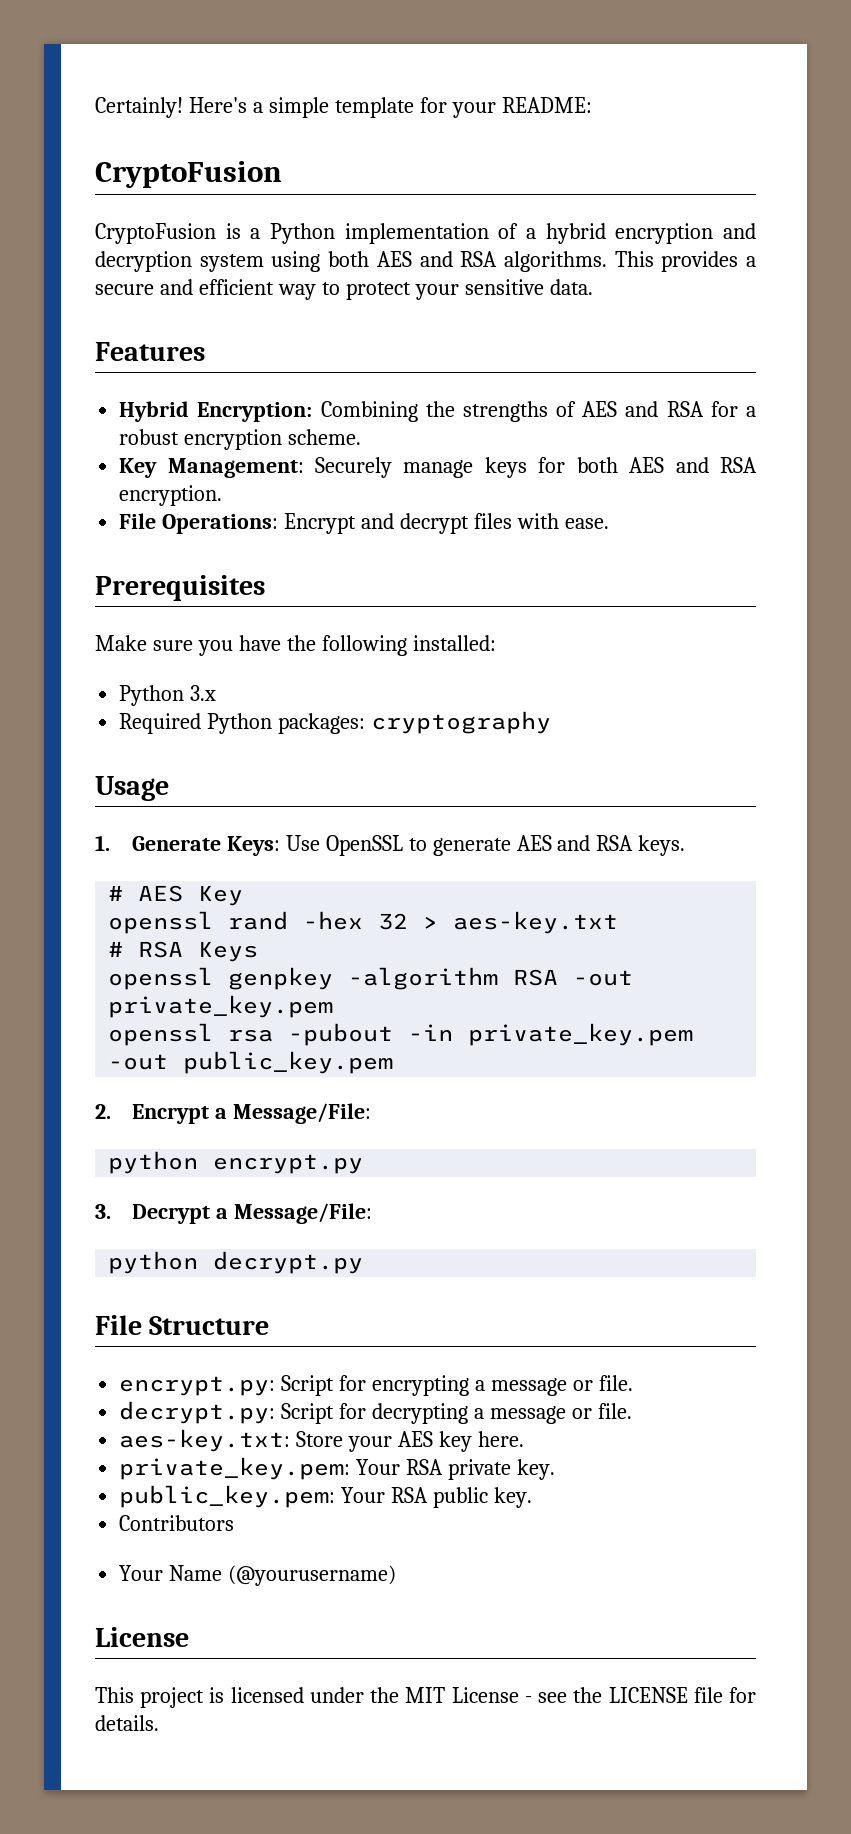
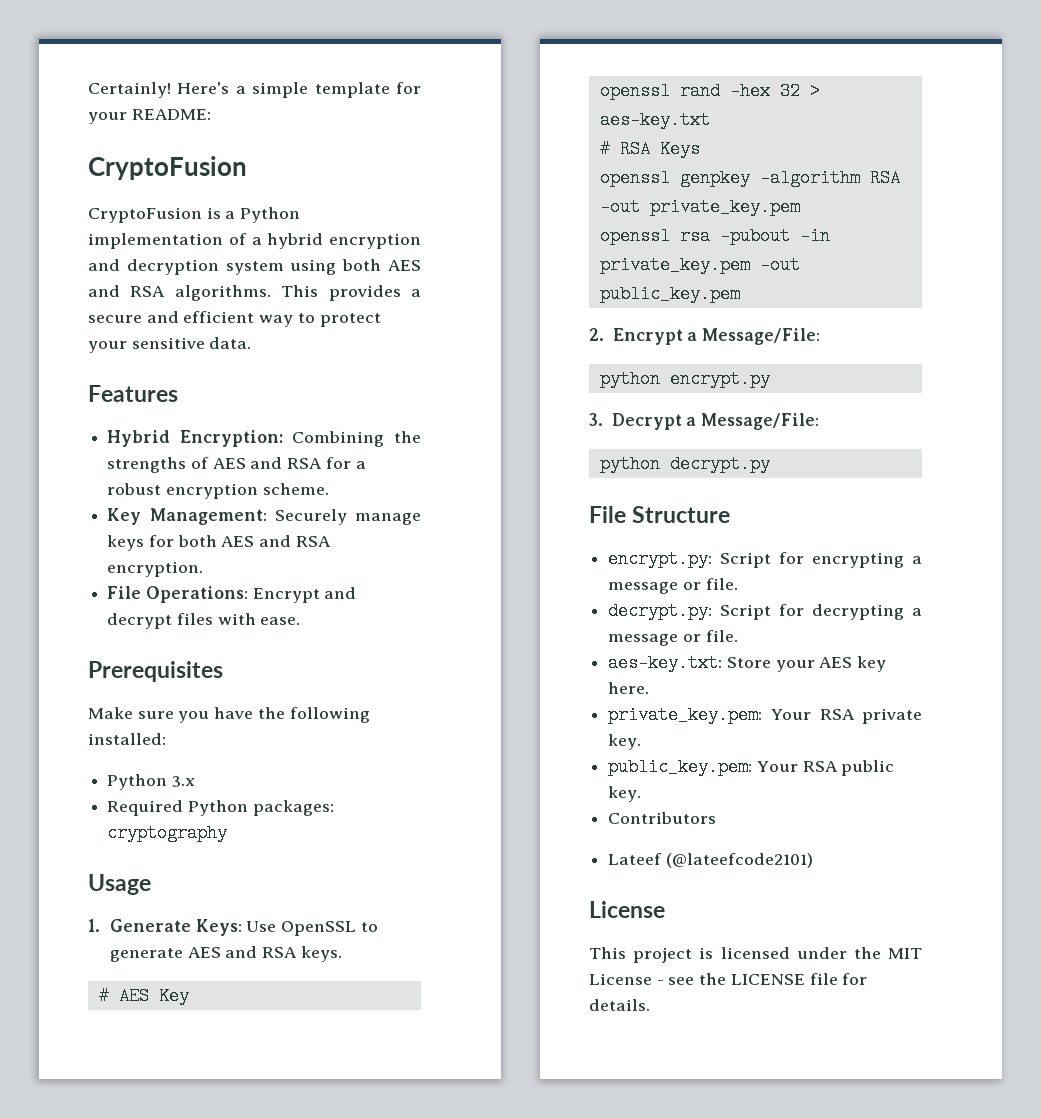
[119,1565,397,1586] Your Name (@yourusername) -> [608,853,813,868] Lateef (@lateefcode2101)

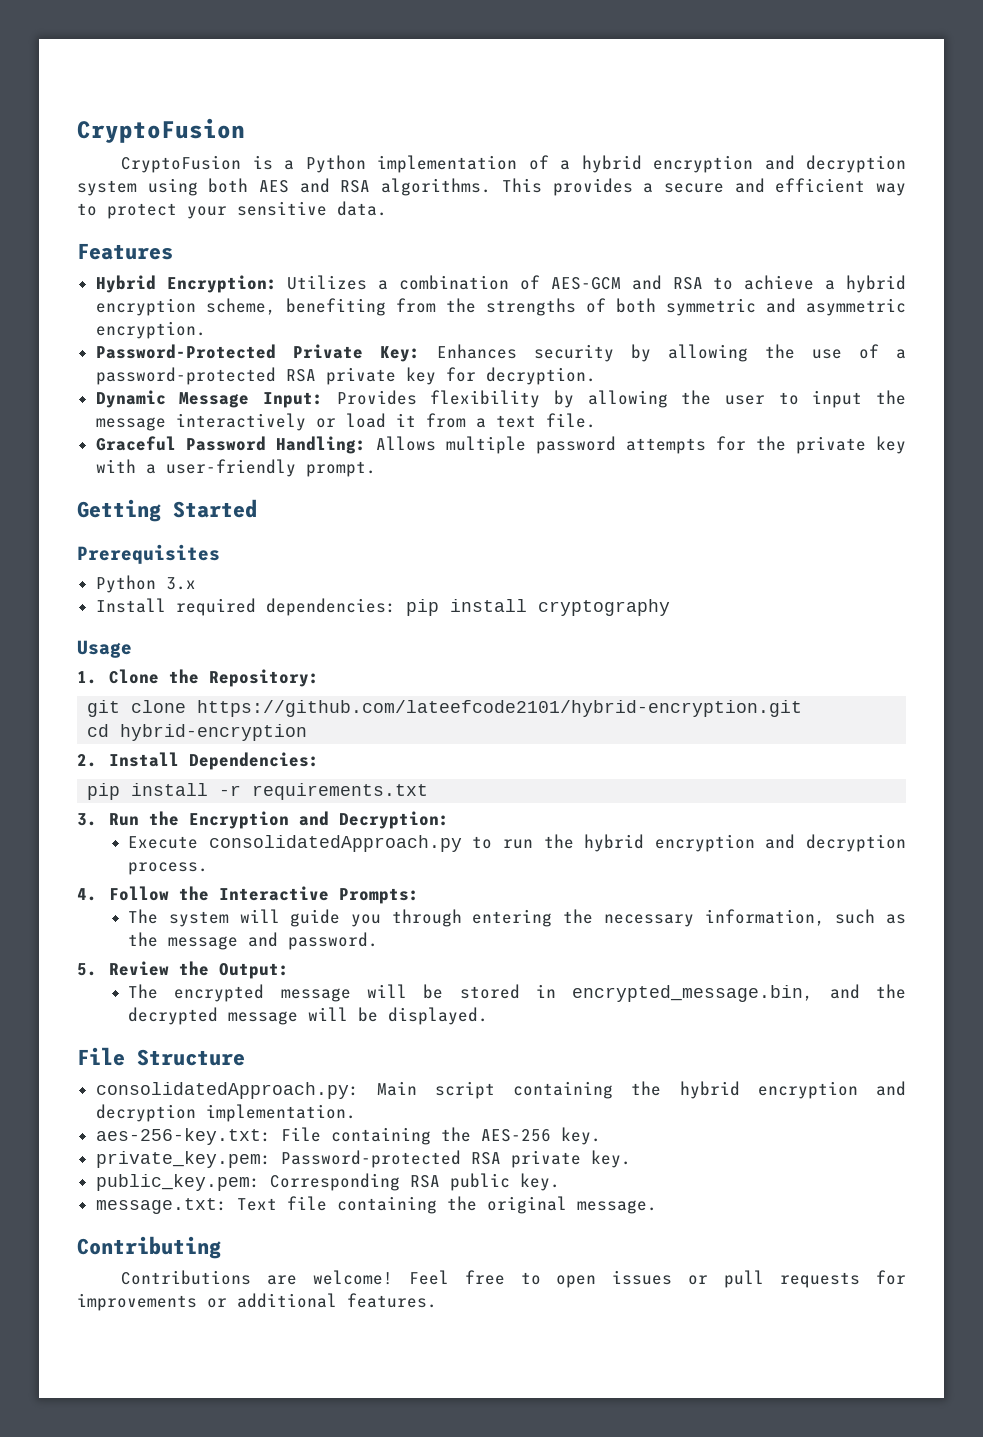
[88,82,421,98] [88,109,211,124] Certainly! Here's a simple template for your README: // -> (77, 130) none
[292,431,421,447] [107,457,366,473] [107,483,329,499] [107,508,421,525] [107,535,331,551] [107,561,204,577] [107,586,357,603] [107,613,301,629] [88,661,223,682] [88,707,370,723] [88,733,166,745] [107,774,195,790] [107,800,334,816] [107,824,228,842] [88,874,151,895] [88,919,378,936] [109,946,342,962] [98,987,189,1005] [599,82,820,100] [599,111,710,129] [599,140,700,158] [599,169,900,187] [599,198,800,216] [599,227,830,245] [599,256,800,274] [599,285,740,303] [589,328,821,345] [599,370,770,388] [589,413,820,430] [599,455,770,473] [589,506,731,523] [608,550,922,568] [608,578,738,594] [608,602,922,620] [608,630,738,646] [608,654,887,672] [608,682,650,694] Combining the strengths of AES and RSA for a robust encryption scheme. // Key Management: Securely manage keys for both AES and RSA encryption. // File Operations: Encrypt and decrypt files with ease. // Prerequisites // Make sure you have the following installed: // Python 3.x // Required Python packages: cryptography // Usage // 1. Generate Keys: Use OpenSSL to generate AES and RSA keys. // # AES Key // openssl rand -hex 32 > aes-key.txt // # RSA Keys // openssl genpkey -algorithm RSA -out private_key.pem // openssl rsa -pubout -in private_key.pem -out public_key.pem // 2. Encrypt a Message/File: // python encrypt.py // 3. Decrypt a Message/File: // python decrypt.py // File Structure // encrypt.py: Script for encrypting a message or file. // decrypt.py: Script for decrypting a message or file. // aes-key.txt: Store your AES key here. -> [287,275,907,293] [95,298,906,316] [95,321,206,339] [95,344,906,362] [95,367,596,385] [95,390,906,408] [95,413,596,431] [95,436,906,454] [95,459,376,477] [77,499,257,522] [77,544,220,564] [95,575,196,593] [95,598,670,616] [77,640,132,658] [77,669,320,687] [87,700,803,717] [87,724,308,741] [77,752,320,770] [87,783,429,800] [77,811,450,829] [128,834,906,852] [128,862,209,875] [77,886,420,904] [128,909,906,927] [128,932,379,950] [77,961,290,979] [128,984,906,1002] [128,1007,489,1025] [77,1047,245,1066] [95,1081,906,1099] [95,1104,356,1122] [95,1127,601,1145] Utilizes a combination of AES-GCM and RSA to achieve a hybrid encryption scheme, benefiting from the strengths of both symmetric and asymmetric encryption. // Password-Protected Private Key: Enhances security by allowing the use of a password-protected RSA private key for decryption. // Dynamic Message Input: Provides flexibility by allowing the user to input the message interactively or load it from a text file. // Graceful Password Handling: Allows multiple password attempts for the private key with a user-friendly prompt. // Getting Started // Prerequisites // Python 3.x // Install required dependencies: pip install cryptography // Usage // 1. Clone the Repository: // git clone https://github.com/lateefcode2101/hybrid-encryption.git // cd hybrid-encryption // 2. Install Dependencies: // pip install -r requirements.txt // 3. Run the Encryption and Decryption: // Execute consolidatedApproach.py to run the hybrid encryption and decryption process. // 4. Follow the Interactive Prompts: // The system will guide you through entering the necessary information, such as the message and password. // 5. Review the Output: // The encrypted message will be stored in encrypted_message.bin, and the decrypted message will be displayed. // File Structure // consolidatedApproach.py: Main script containing the hybrid encryption and decryption implementation. // aes-256-key.txt: File containing the AES-256 key.
[770,709,812,720] Your -> [280,1150,461,1168] Password-protected
[756,761,798,772] Your -> [269,1173,400,1191] Corresponding
[608,812,717,824] [608,853,813,868] [589,901,665,918] [589,947,922,963] [589,973,868,985] [589,999,650,1011] Contributors // Lateef (@lateefcode2101) // License // This project is licensed under the MIT License - see the LICENSE file for details. -> [95,1196,657,1214] [77,1236,221,1259] [120,1270,906,1288] [77,1293,437,1311] message.txt: Text file containing the original message. // Contributing // Contributions are welcome! Feel free to open issues or pull requests for improvements or additional features.

